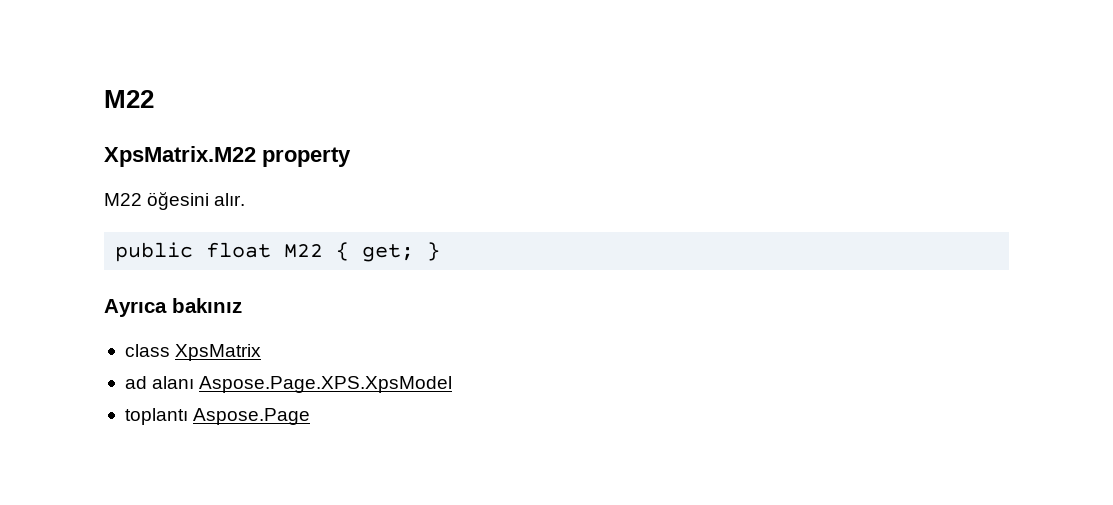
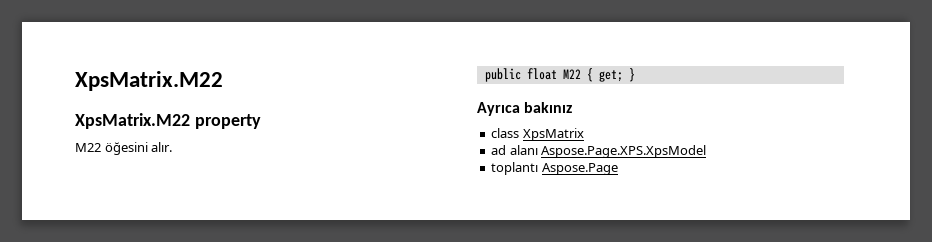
[104,90,154,108] M22 -> [75,71,223,91] XpsMatrix.M22

